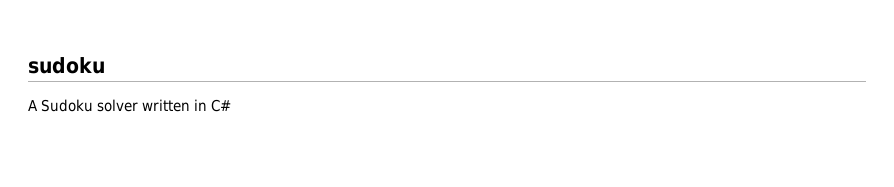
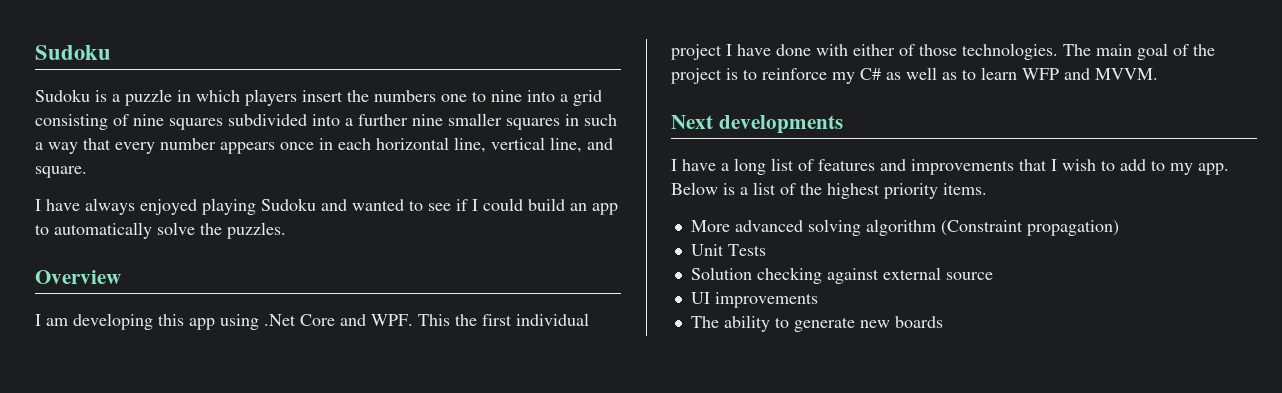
[28,57,105,74] [28,99,232,112] sudoku // A Sudoku solver written in C# -> [35,45,111,60] [35,89,602,106] [35,113,617,130] [35,137,613,154] [35,166,87,178] [35,198,618,215] [35,222,286,239] [35,270,121,284] [35,313,589,330] [671,43,1215,60] [671,67,1158,84] [671,115,843,134] [671,158,1229,175] [671,182,987,199] [690,219,1119,236] [690,244,766,256] [690,267,993,284] [690,292,818,308] [690,315,943,332] Sudoku // Sudoku is a puzzle in which players insert the numbers one to nine into a grid consisting of nine squares subdivided into a further nine smaller squares in such a way that every number appears once in each horizontal line, vertical line, and square. // I have always enjoyed playing Sudoku and wanted to see if I could build an app to automatically solve the puzzles. // Overview // I am developing this app using .Net Core and WPF. This the first individual project I have done with either of those technologies. The main goal of the project is to reinforce my C# as well as to learn WFP and MVVM. // Next developments // I have a long list of features and improvements that I wish to add to my app. Below is a list of the highest priority items. // More advanced solving algorithm (Constraint propagation) // Unit Tests // Solution checking against external source // UI improvements // The ability to generate new boards

